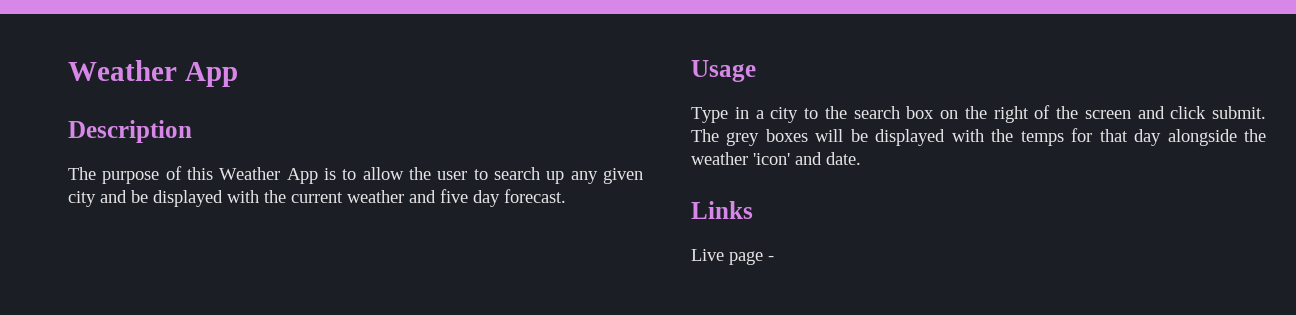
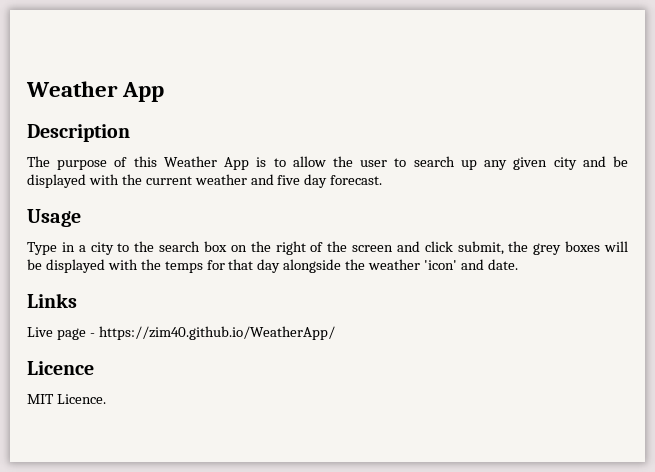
[1212,106,1266,119] [691,129,719,142] submit. The -> [457,241,529,255] submit, the
(774, 258) none -> [98,326,335,340] [27,361,94,375] [27,394,106,404] https://zim40.github.io/WeatherApp/ // Licence // MIT Licence.

